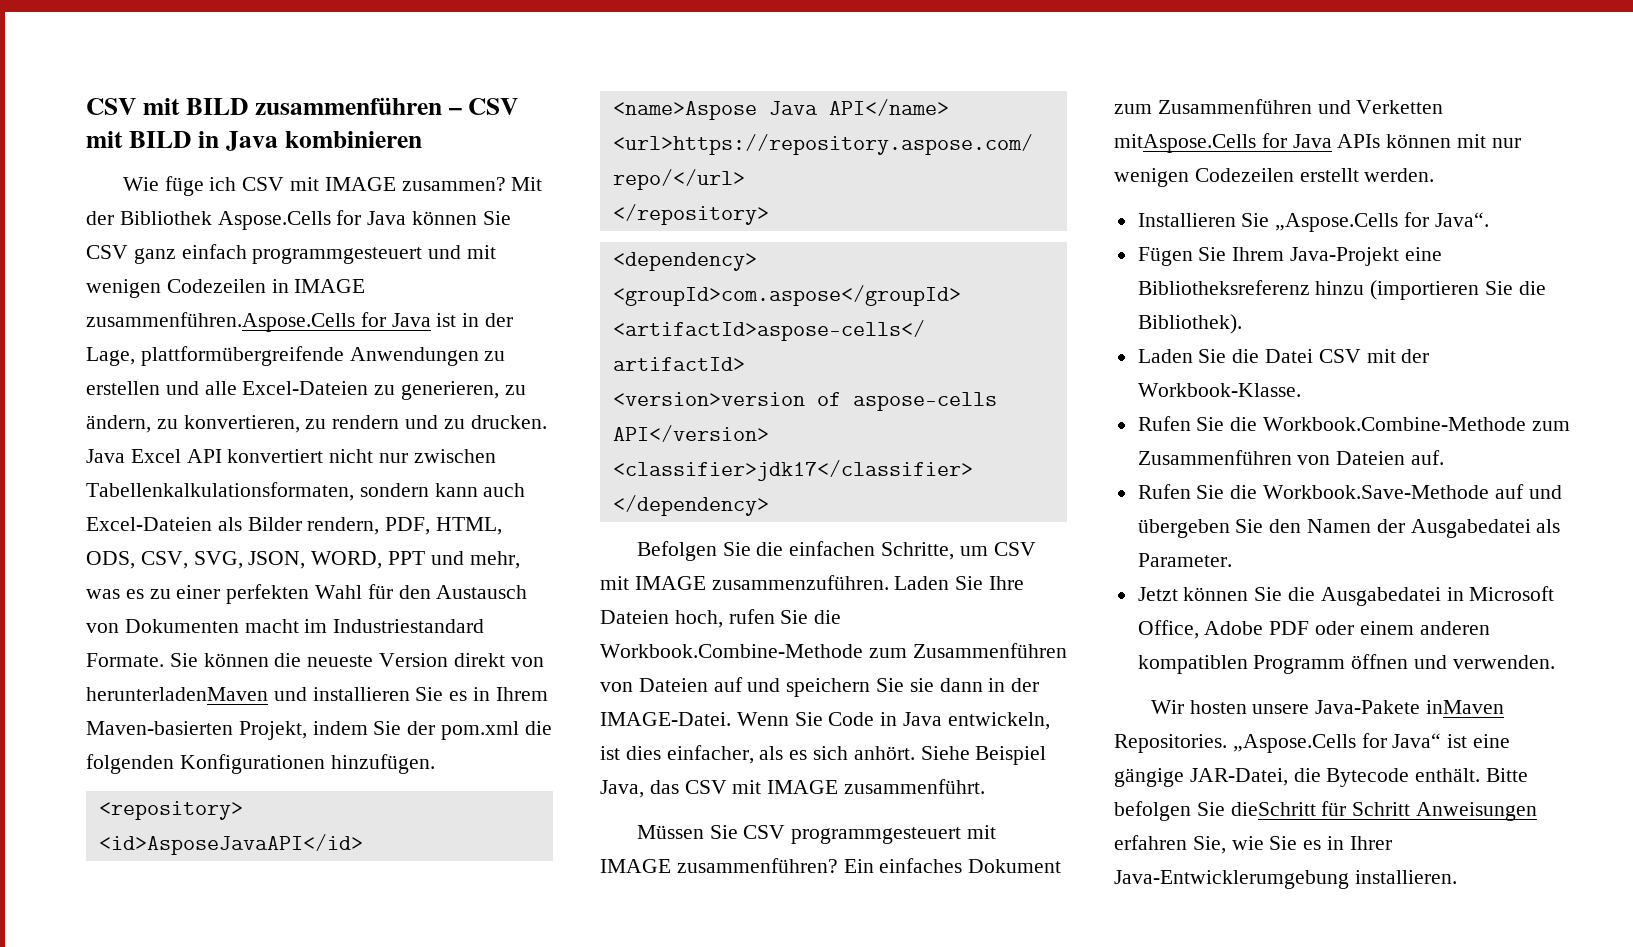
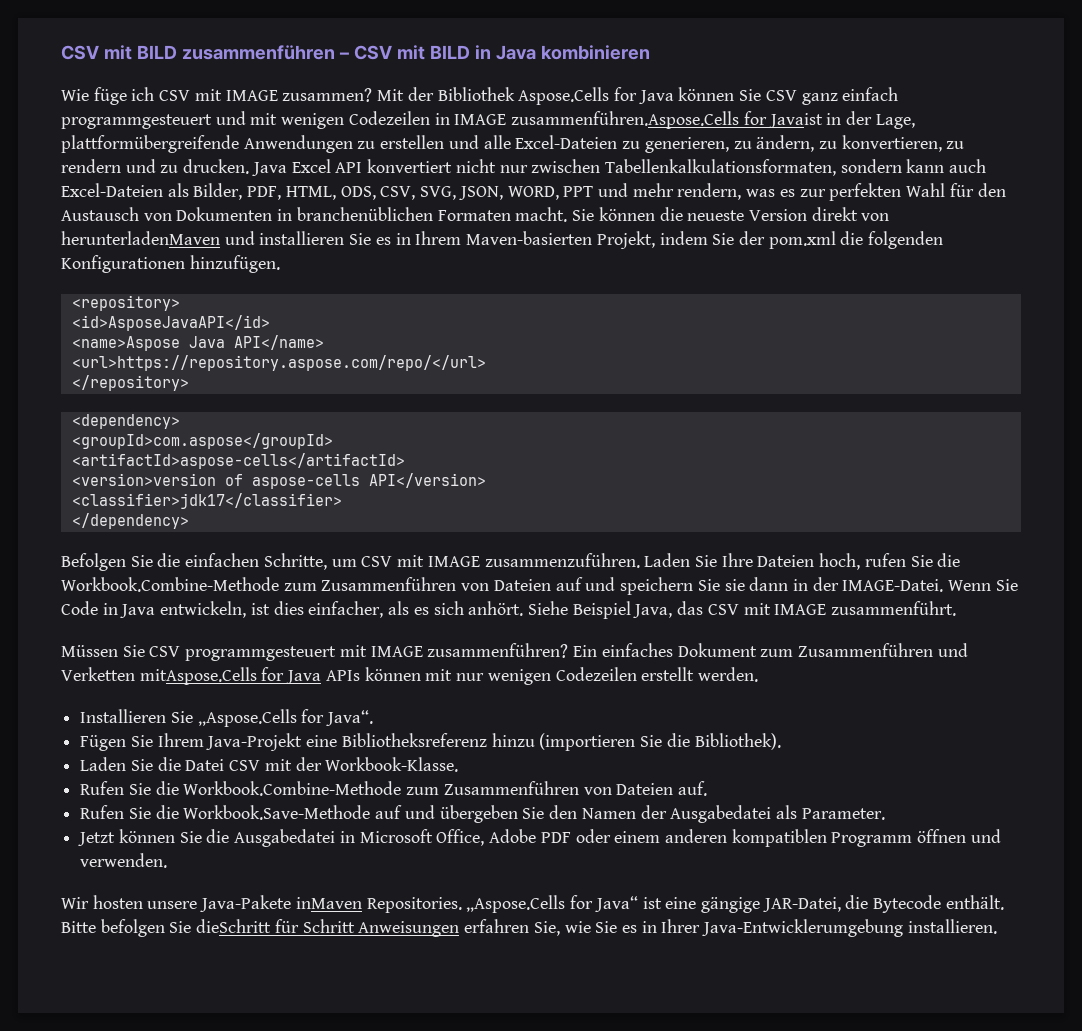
[391,313,457,327] Java ist -> [768,113,823,128] Javaist
[247,517,380,535] Bilder rendern, -> [193,183,243,200] Bilder,
[469,551,520,569] [86,585,221,599] mehr, was es zu einer -> [632,183,826,200] mehr rendern, was es zur
[244,619,485,633] [86,653,164,667] macht im Industriestandard Formate. -> [277,207,568,222] in branchenüblichen Formaten macht.

